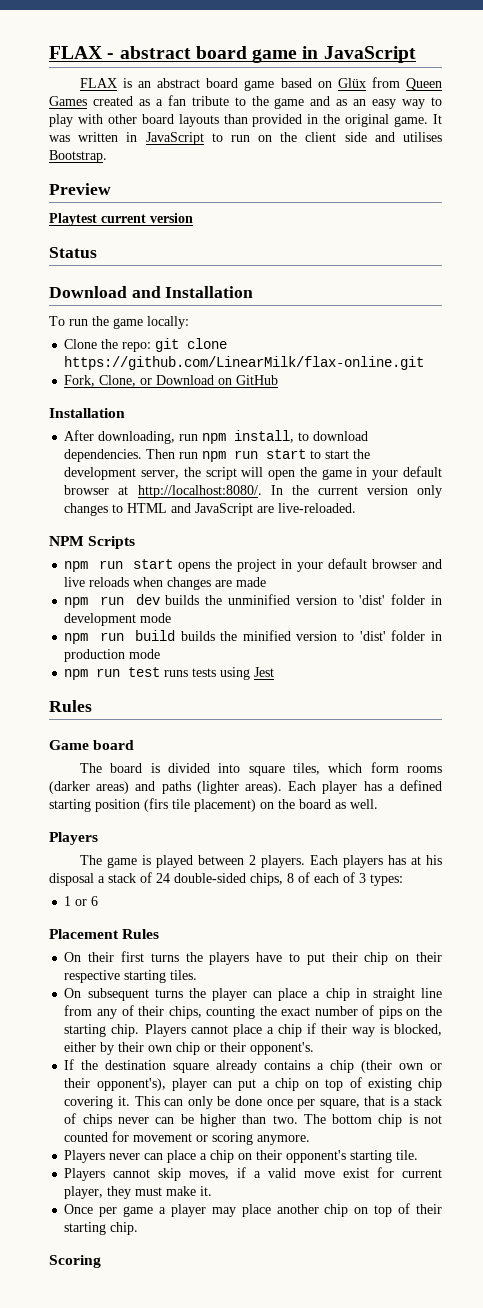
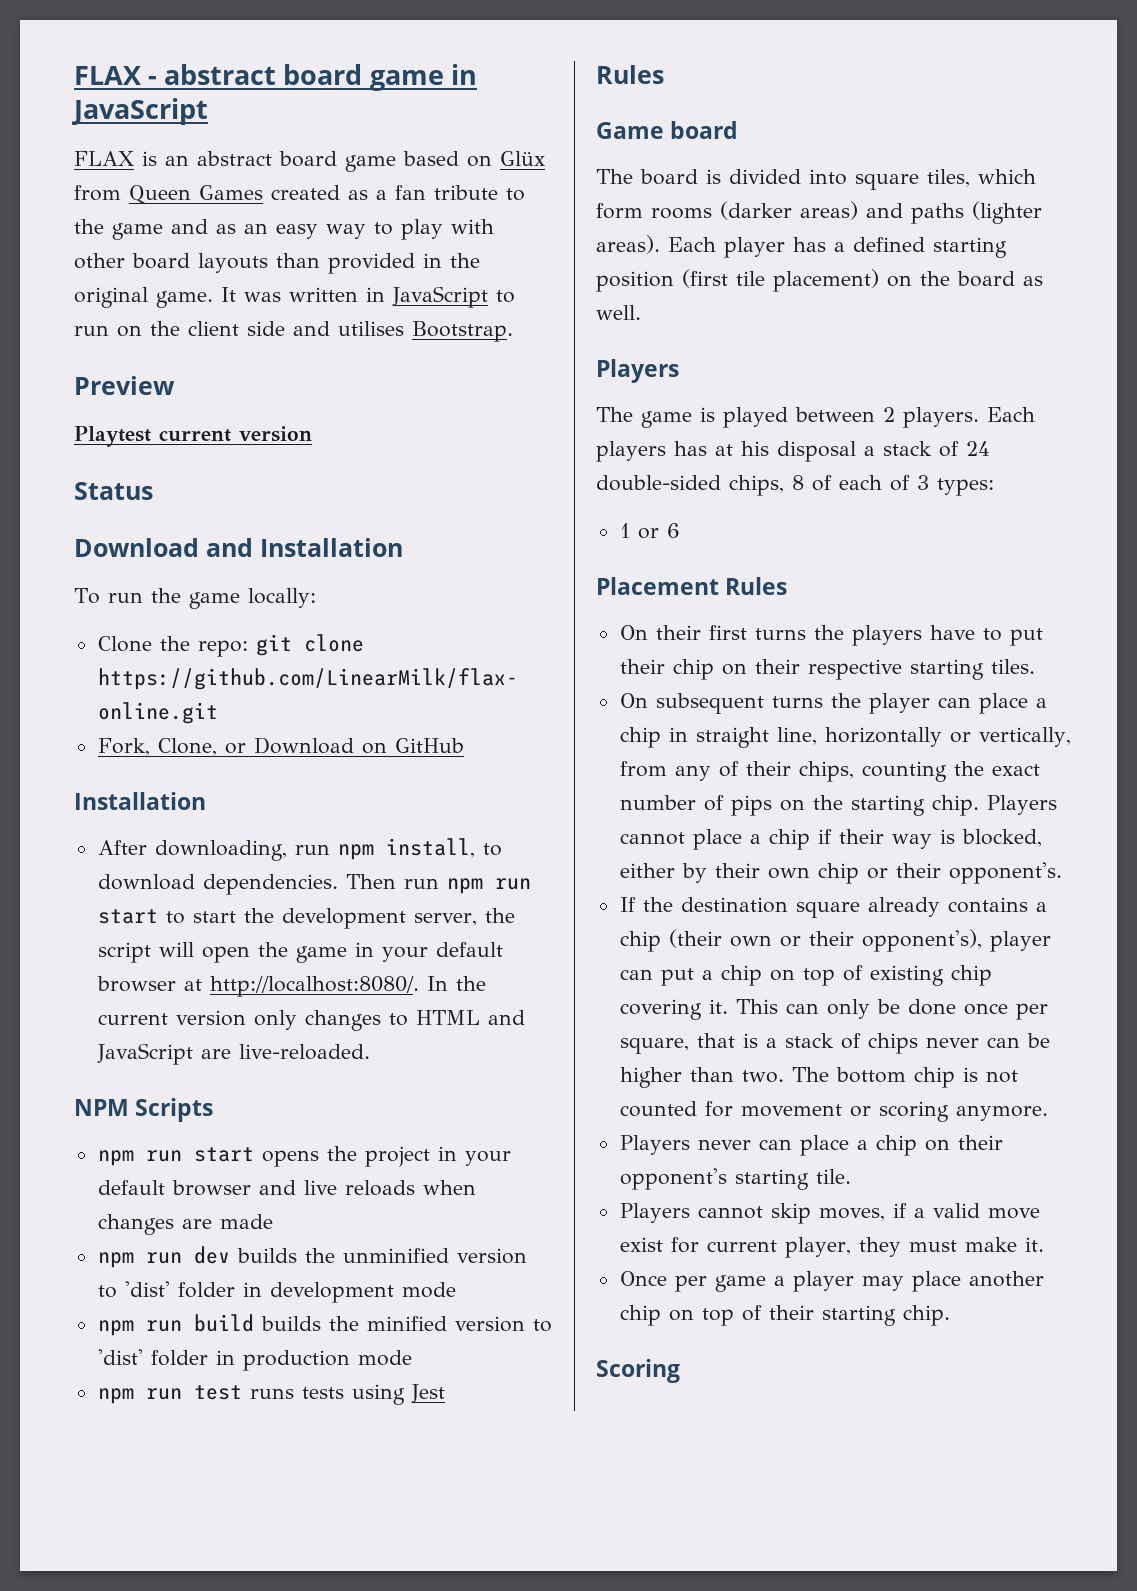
[144,798,168,812] (firs -> [682,269,728,288] (first
[421,988,442,998] line -> [776,727,1071,747] line, horizontally or vertically,

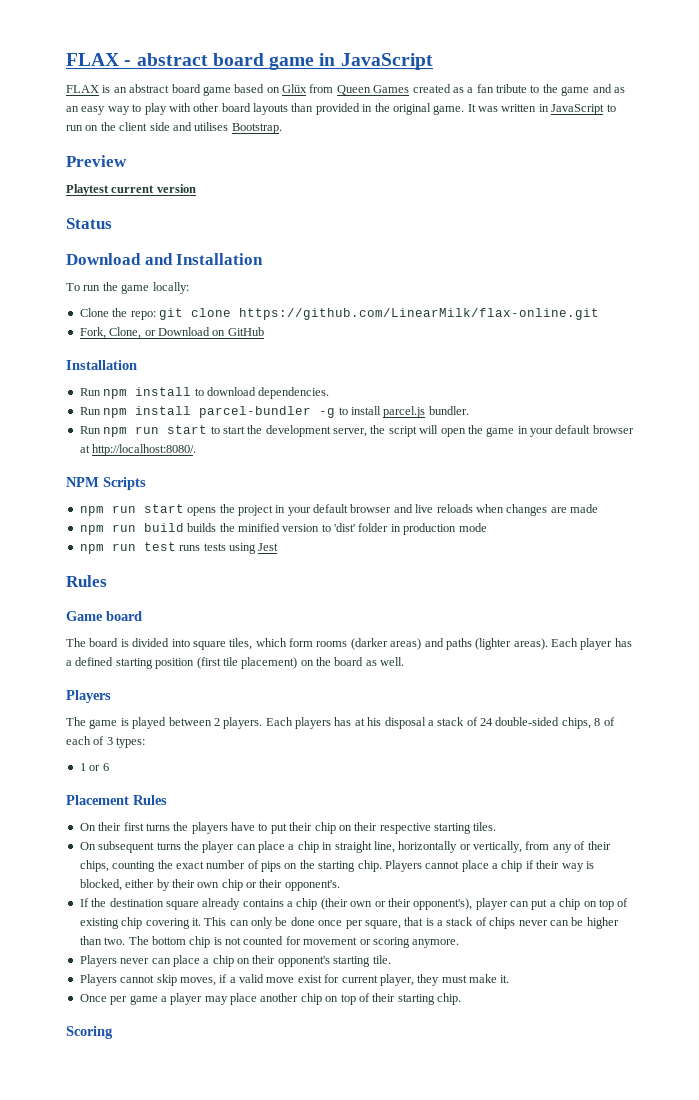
[97,838,502,861] [97,874,439,895] After downloading, run npm install, to download dependencies. Then run -> [79,387,330,399] [79,406,469,418] [79,426,101,434] Run npm install to download dependencies. // Run npm install parcel-bundler -g to install parcel.js bundler. // Run
[426,976,486,991] [97,1010,525,1031] [96,1043,370,1065] In the current version only changes to HTML and JavaScript are live-reloaded. -> (197, 450) none
[97,1246,527,1268] [97,1281,456,1303] // npm run dev builds the unminified version to 'dist' folder in development mode -> (598, 508) none

